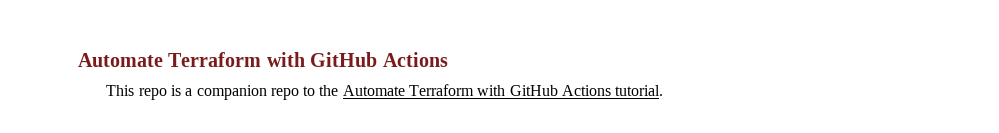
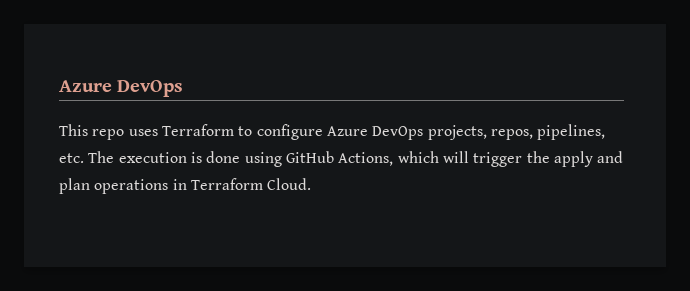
[78,52,448,67] [106,84,664,100] Automate Terraform with GitHub Actions // This repo is a companion repo to the Automate Terraform with GitHub Actions tutorial. -> [59,80,184,97] [59,124,606,140] [59,151,624,167] [59,178,312,194] Azure DevOps // This repo uses Terraform to configure Azure DevOps projects, repos, pipelines, etc. The execution is done using GitHub Actions, which will trigger the apply and plan operations in Terraform Cloud.

